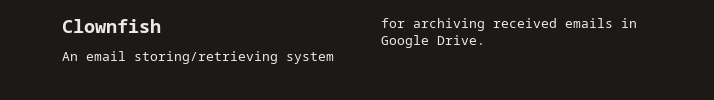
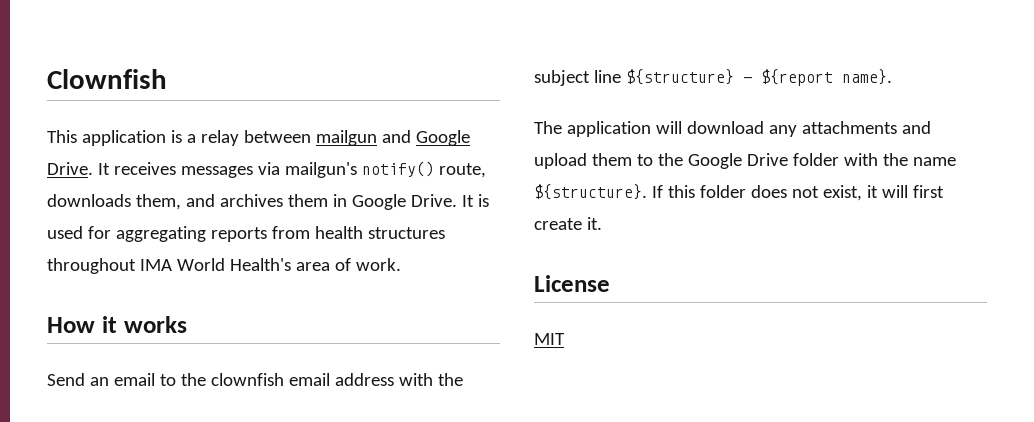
[62,51,334,64] [381,18,637,31] [381,35,485,48] An email storing/retrieving system for archiving received emails in Google Drive. -> [47,130,470,146] [47,161,486,178] [47,194,489,210] [47,226,445,242] [47,258,401,274] [47,316,187,333] [47,373,463,386] [534,69,892,86] [534,121,931,137] [534,153,956,169] [534,184,944,201] [534,217,602,230] [534,275,610,292] [534,333,565,345] This application is a relay between mailgun and Google Drive. It receives messages via mailgun's notify() route, downloads them, and archives them in Google Drive. It is used for aggregating reports from health structures throughout IMA World Health's area of work. // How it works // Send an email to the clownfish email address with the subject line ${structure} - ${report name}. // The application will download any attachments and upload them to the Google Drive folder with the name ${structure}. If this folder does not exist, it will first create it. // License // MIT

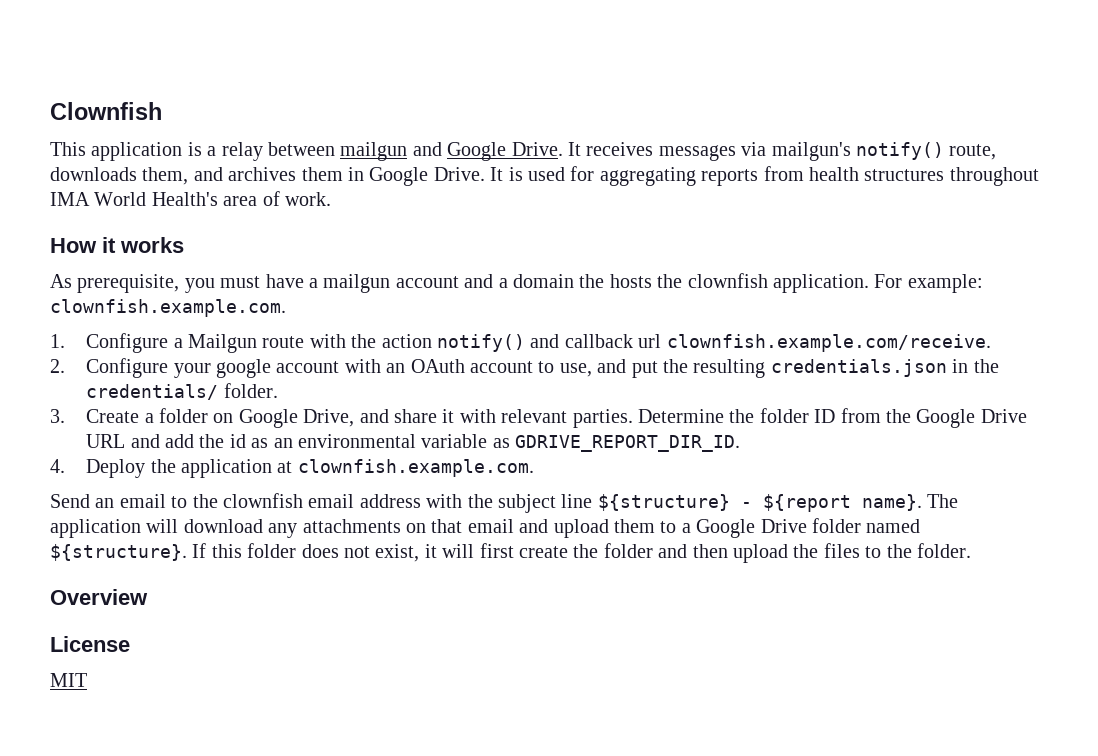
(187, 324) none -> [50,273,983,293] [50,299,286,317] [50,333,991,353] [50,358,999,378] [86,383,278,400] [50,408,1027,428] [86,434,741,452] [50,459,534,478] // As prerequisite, you must have a mailgun account and a domain the hosts the clownfish application. For example: clownfish.example.com. // 1. Configure a Mailgun route with the action notify() and callback url clownfish.example.com/receive. // 2. Configure your google account with an OAuth account to use, and put the resulting credentials.json in the credentials/ folder. // 3. Create a folder on Google Drive, and share it with relevant parties. Determine the folder ID from the Google Drive URL and add the id as an environmental variable as GDRIVE_REPORT_DIR_ID. // 4. Deploy the application at clownfish.example.com.
(892, 77) // -> (922, 502) none
(897, 127) none -> [406,519,514,533] on that email
[657,153,683,166] the -> [681,523,691,533] a
[843,153,956,166] with the name -> [866,519,921,533] named
[586,217,602,230] it. -> [573,543,971,563] [50,589,148,605] the folder and then upload the files to the folder. // Overview

